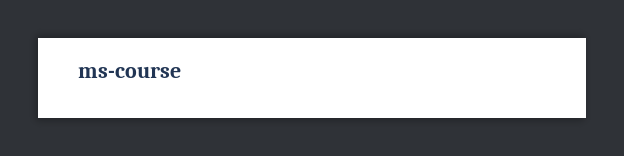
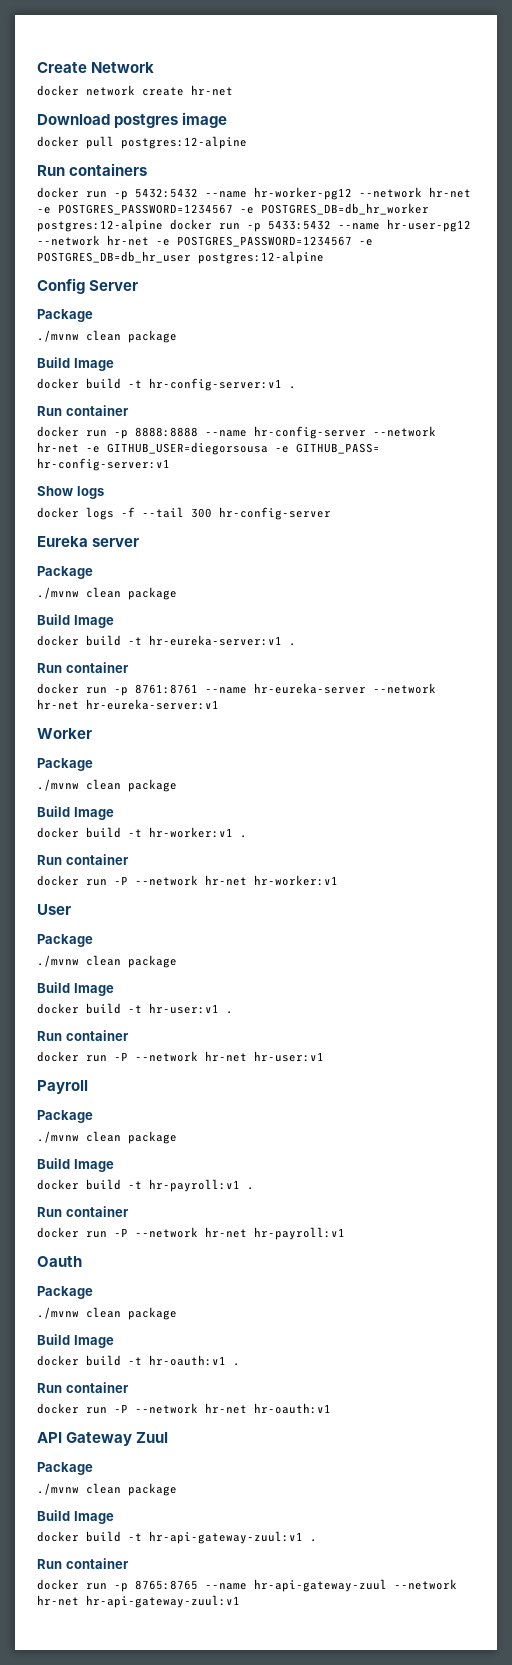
[78,66,181,78] ms-course -> [37,62,155,73] [37,85,233,96] [37,112,228,128] [37,136,247,149] [37,163,148,176] [37,187,471,200] [37,203,429,215] [37,219,471,232] [37,235,373,247] [37,251,324,264] [37,278,139,294] [37,309,93,322] [37,330,177,343] [37,357,114,371] [37,378,296,391] [37,405,129,416] [37,426,436,439] [37,442,380,455] [37,458,170,471] [37,486,104,499] [37,507,331,520] [37,536,140,547] [37,566,93,579] [37,587,177,600] [37,614,114,628] [37,635,296,646] [37,662,129,673] [37,683,436,696] [37,699,219,710] [37,728,92,739] [37,758,93,771] [37,779,177,792] [37,806,114,820] [37,827,247,838] [37,854,129,865] [37,875,338,886] [37,904,71,915] [37,934,93,947] [37,955,177,968] [37,982,114,996] [37,1003,233,1014] [37,1030,129,1041] [37,1051,324,1062] [37,1080,88,1094] [37,1110,93,1123] [37,1131,177,1144] [37,1158,114,1172] [37,1179,254,1192] [37,1206,129,1217] [37,1227,345,1240] [37,1256,82,1267] [37,1286,93,1299] [37,1307,177,1320] [37,1334,114,1348] [37,1355,240,1366] [37,1382,129,1393] [37,1403,331,1414] [37,1432,169,1446] [37,1462,93,1475] [37,1483,177,1496] [37,1510,114,1524] [37,1531,317,1544] [37,1558,129,1569] [37,1579,457,1592] [37,1595,240,1608] Create Network // docker network create hr-net // Download postgres image // docker pull postgres:12-alpine // Run containers // docker run -p 5432:5432 --name hr-worker-pg12 --network hr-net -e POSTGRES_PASSWORD=1234567 -e POSTGRES_DB=db_hr_worker postgres:12-alpine docker run -p 5433:5432 --name hr-user-pg12 --network hr-net -e POSTGRES_PASSWORD=1234567 -e POSTGRES_DB=db_hr_user postgres:12-alpine // Config Server // Package // ./mvnw clean package // Build Image // docker build -t hr-config-server:v1 . // Run container // docker run -p 8888:8888 --name hr-config-server --network hr-net -e GITHUB_USER=diegorsousa -e GITHUB_PASS= hr-config-server:v1 // Show logs // docker logs -f --tail 300 hr-config-server // Eureka server // Package // ./mvnw clean package // Build Image // docker build -t hr-eureka-server:v1 . // Run container // docker run -p 8761:8761 --name hr-eureka-server --network hr-net hr-eureka-server:v1 // Worker // Package // ./mvnw clean package // Build Image // docker build -t hr-worker:v1 . // Run container // docker run -P --network hr-net hr-worker:v1 // User // Package // ./mvnw clean package // Build Image // docker build -t hr-user:v1 . // Run container // docker run -P --network hr-net hr-user:v1 // Payroll // Package // ./mvnw clean package // Build Image // docker build -t hr-payroll:v1 . // Run container // docker run -P --network hr-net hr-payroll:v1 // Oauth // Package // ./mvnw clean package // Build Image // docker build -t hr-oauth:v1 . // Run container // docker run -P --network hr-net hr-oauth:v1 // API Gateway Zuul // Package // ./mvnw clean package // Build Image // docker build -t hr-api-gateway-zuul:v1 . // Run container // docker run -p 8765:8765 --name hr-api-gateway-zuul --network hr-net hr-api-gateway-zuul:v1

